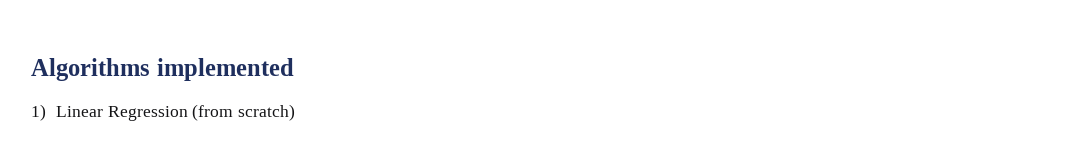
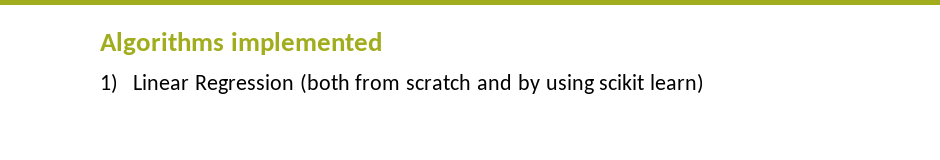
[192,104,296,121] (from scratch) -> [299,73,705,94] (both from scratch and by using scikit learn)

